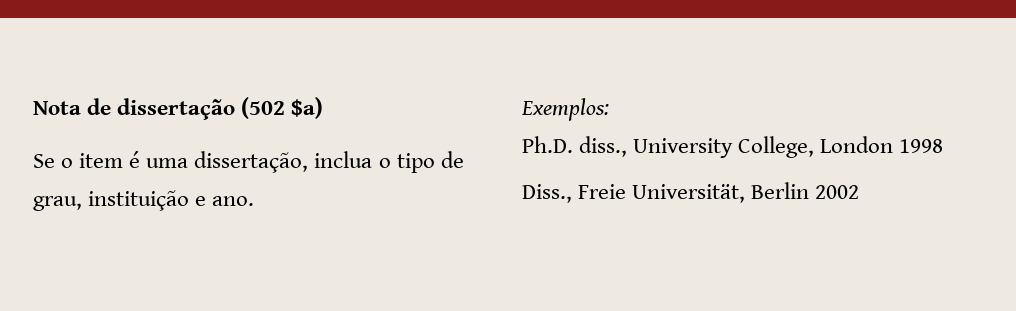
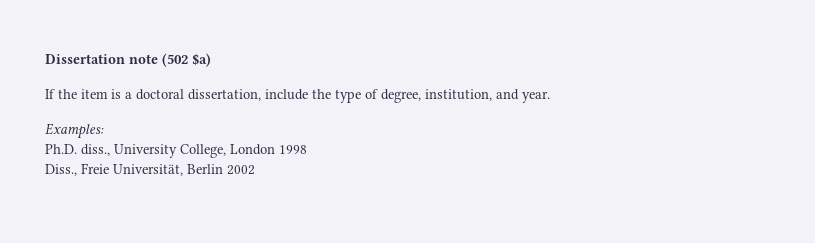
[33,98,236,120] Nota de dissertação -> [45,54,158,64] Dissertation note
[33,151,464,173] [33,190,255,211] [521,98,609,121] Se o item é uma dissertação, inclua o tipo de grau, instituição e ano. // Exemplos: -> [45,89,550,103] [45,123,104,139] If the item is a doctoral dissertation, include the type of degree, institution, and year. // Examples:

